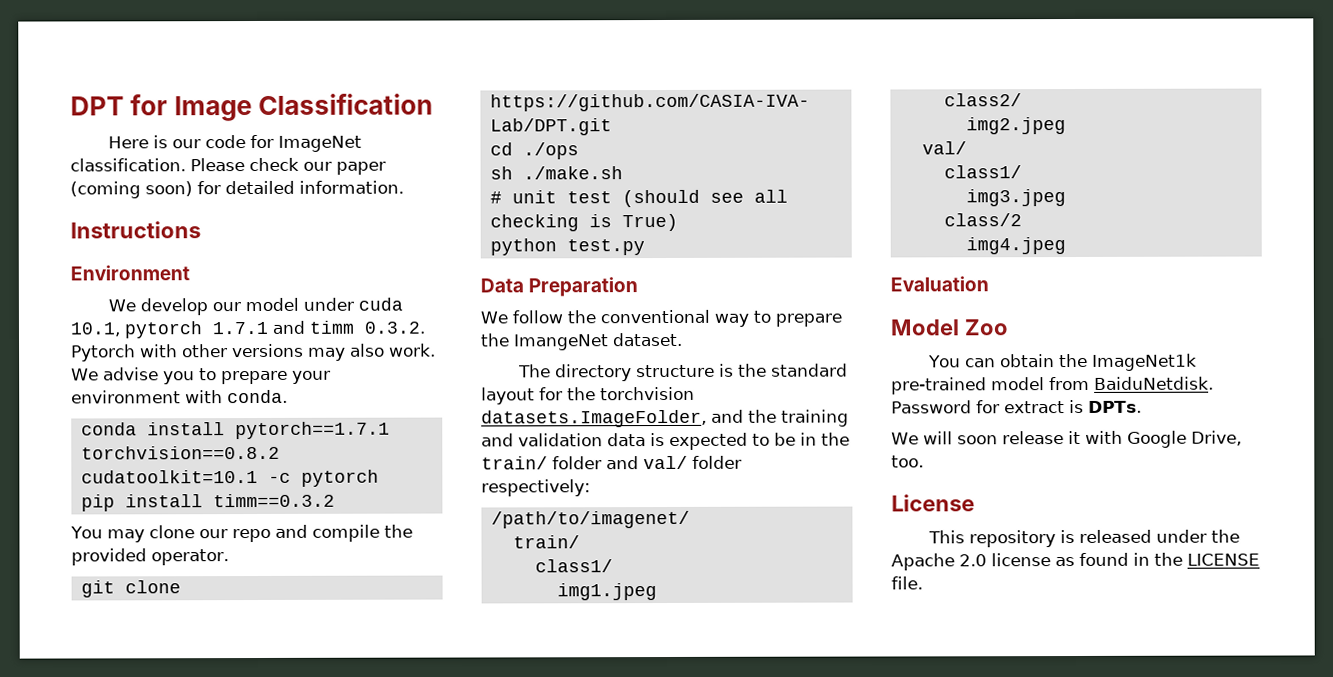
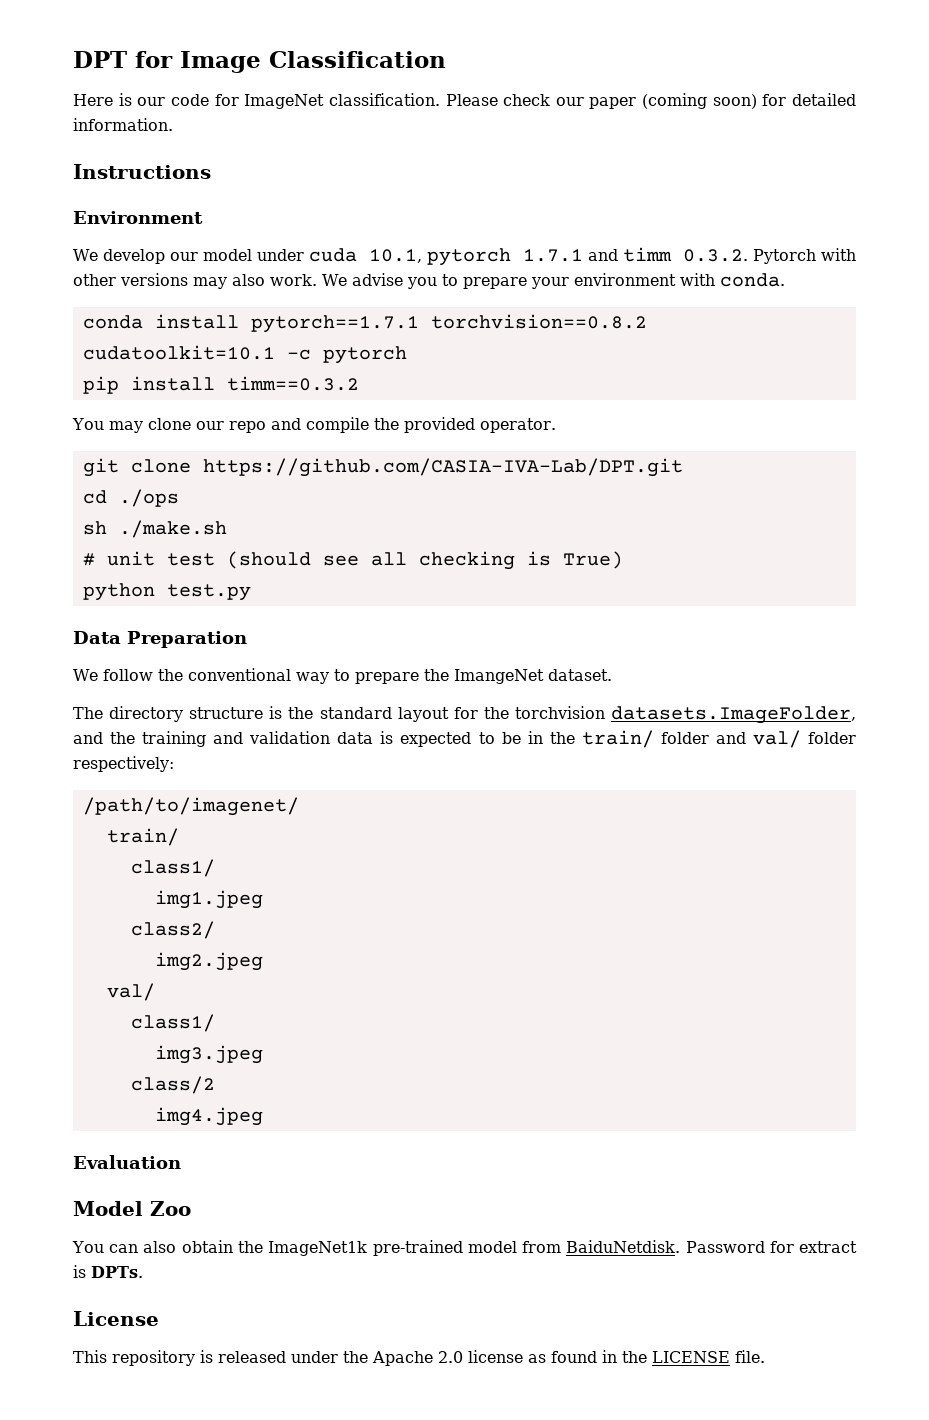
(996, 363) none -> [143,1241,177,1253] also
[891,430,1242,448] [891,455,924,468] // We will soon release it with Google Drive, too. -> (143, 1272) none

